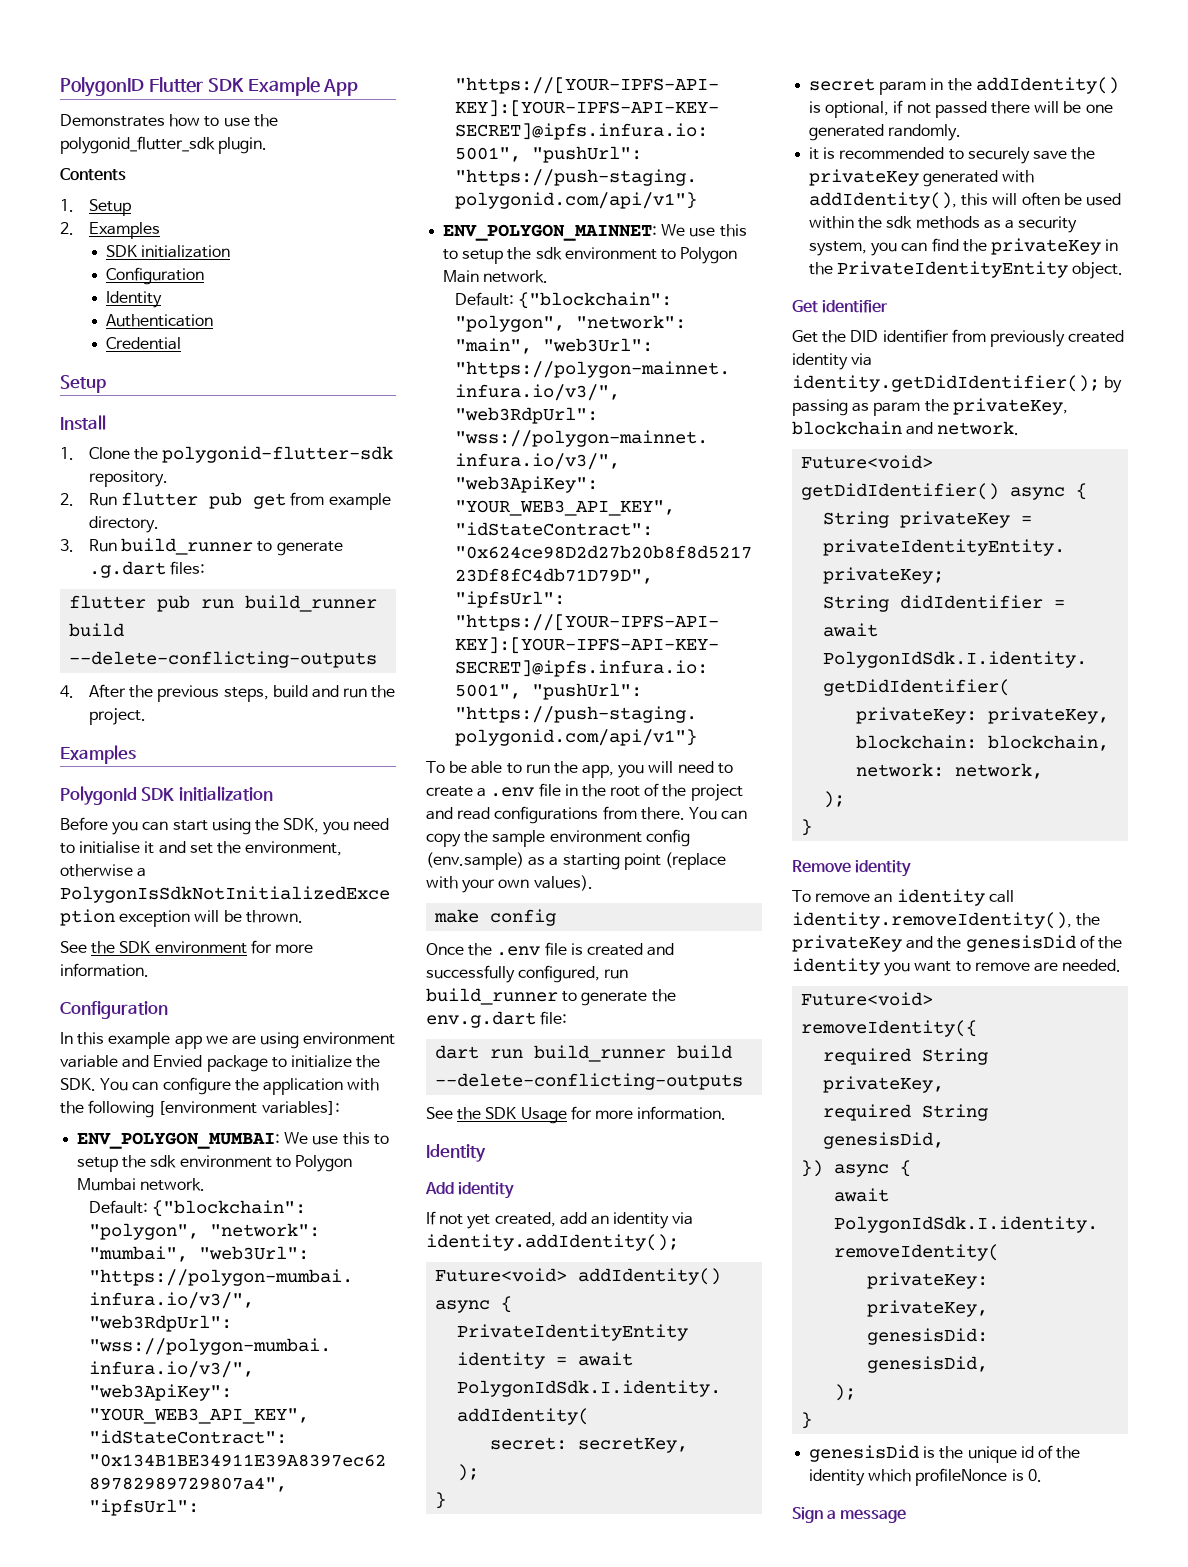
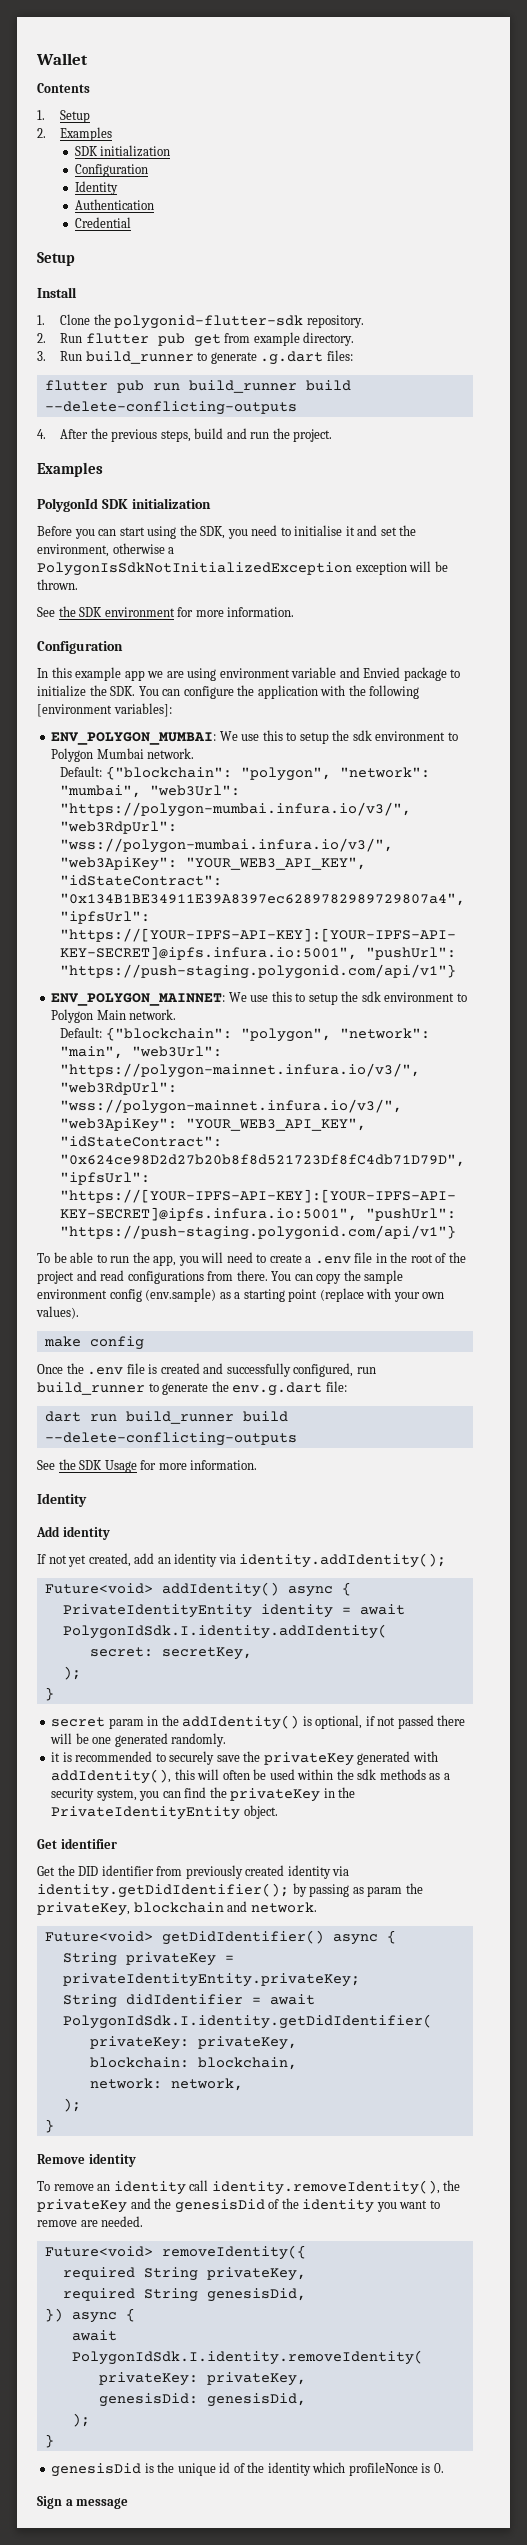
[60,77,359,97] [60,114,278,127] [60,136,268,154] PolygonID Flutter SDK Example App // Demonstrates how to use the polygonid_flutter_sdk plugin. -> [36,53,88,65] Wallet

